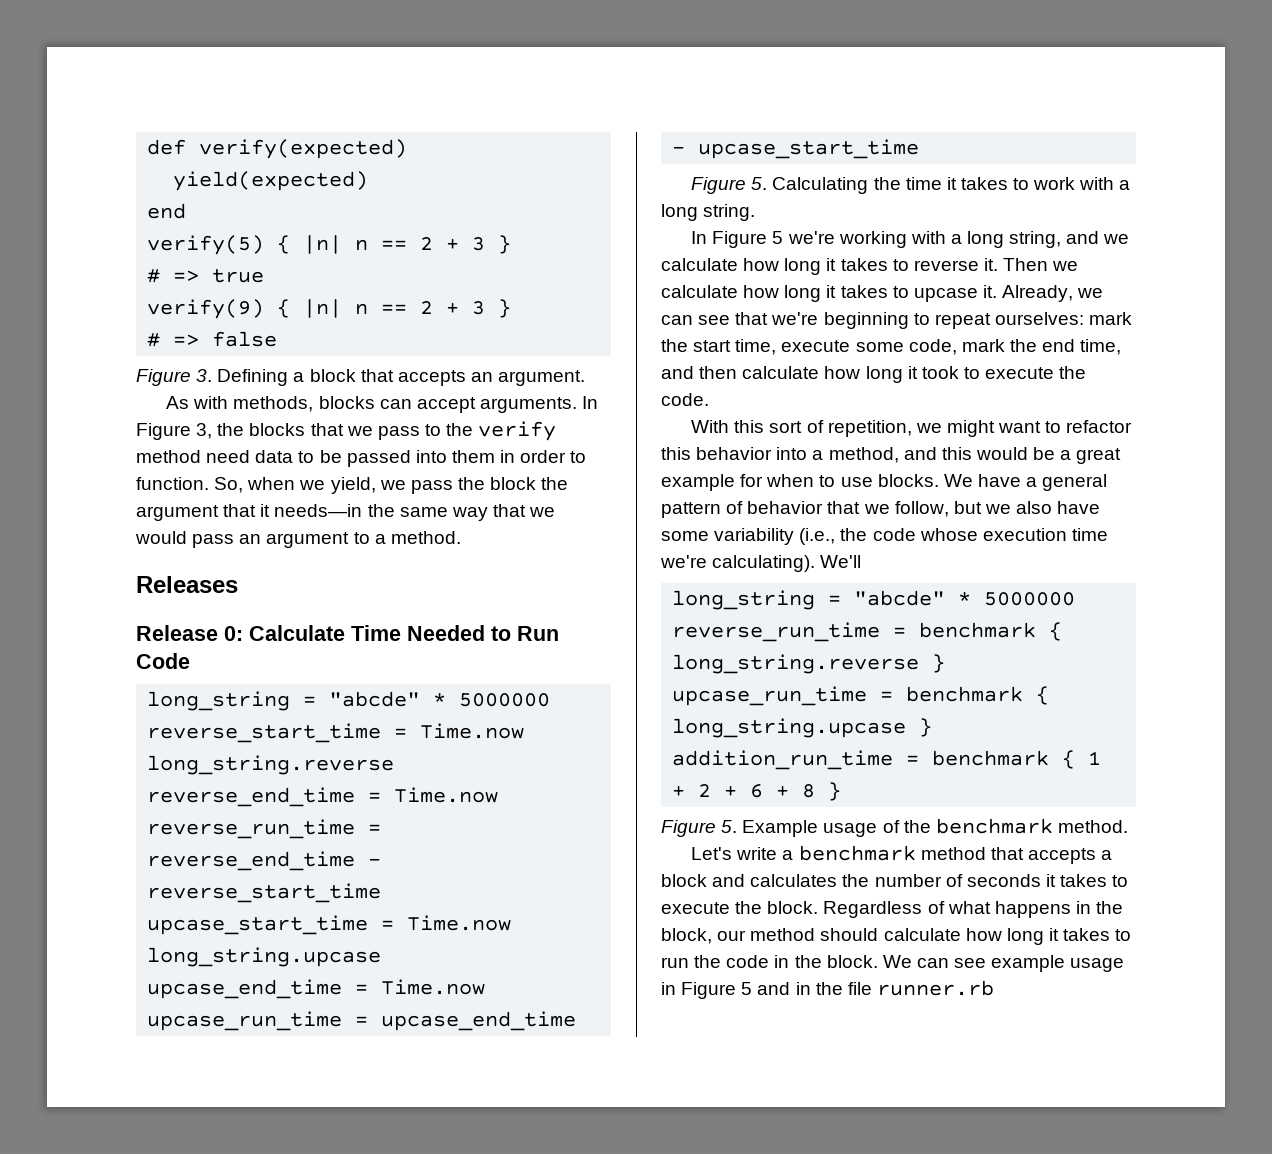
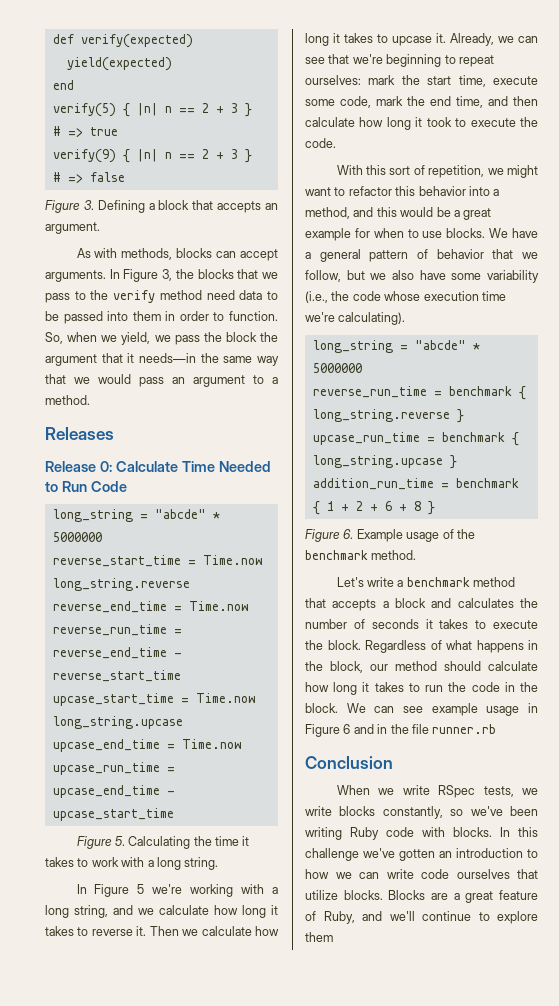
[820,555,862,568] We'll -> (406, 318) none
[721,820,738,833] 5. -> [343,529,354,539] 6.
[741,982,753,995] 5 -> [343,724,351,734] 6
(994, 988) none -> [305,756,393,769] [336,785,538,798] [305,806,538,819] [305,827,538,840] [305,848,538,861] [305,869,538,879] [305,890,538,903] [305,911,538,924] [305,932,333,942] // Conclusion // When we write RSpec tests, we write blocks constantly, so we've been writing Ruby code with blocks. In this challenge we've gotten an introduction to how we can write code ourselves that utilize blocks. Blocks are a great feature of Ruby, and we'll continue to explore them

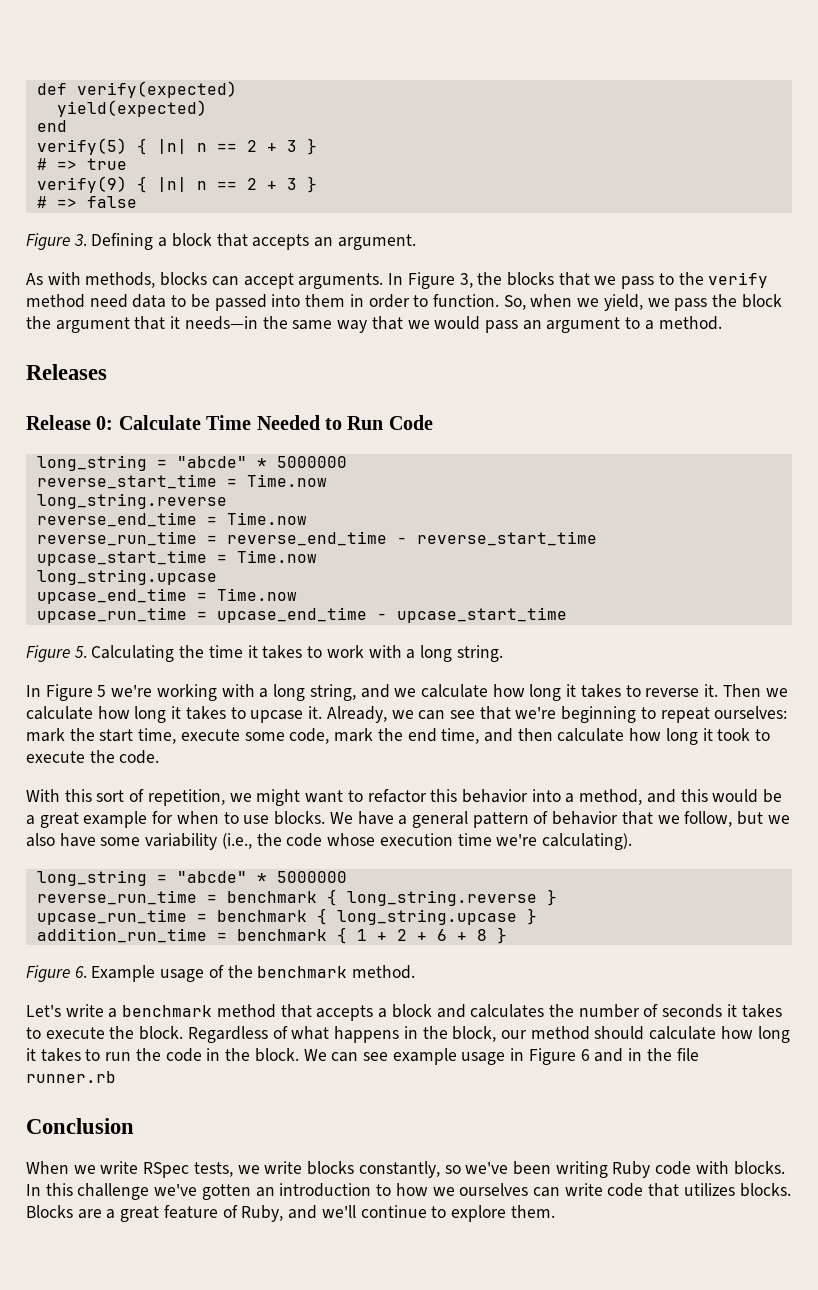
(352, 875) none -> [459,1183,529,1196] ourselves
[456,869,538,879] [305,890,338,900] ourselves that utilize -> [648,1183,735,1197] that utilizes
[305,932,333,942] them -> [510,1205,555,1218] them.

